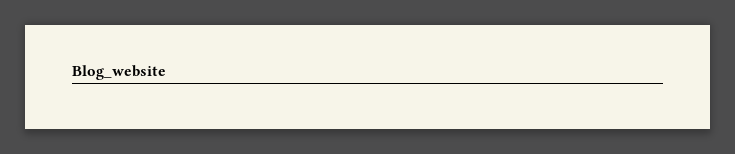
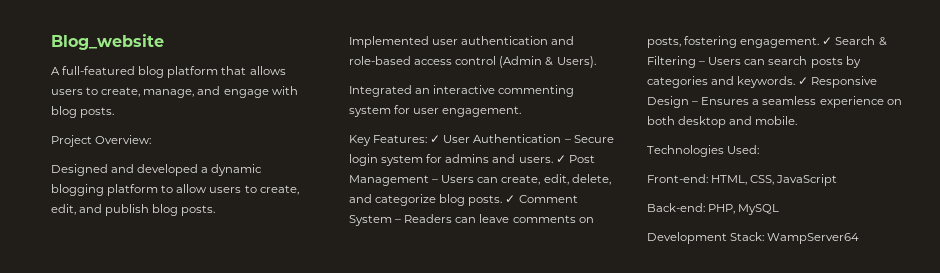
(166, 72) none -> [51,66,286,78] [51,86,298,98] [51,106,115,118] [51,135,152,147] [51,164,263,176] [51,184,299,196] [51,204,216,216] [349,36,575,48] [349,56,596,68] [349,85,575,97] [349,105,522,117] [349,134,614,146] [349,154,595,166] [349,174,611,186] [349,194,578,206] [349,214,594,226] [647,36,887,48] [647,56,861,68] [647,76,878,88] [647,96,902,108] [647,116,798,128] [647,145,760,157] [647,174,838,186] [647,203,780,215] [647,232,860,244] // A full-featured blog platform that allows users to create, manage, and engage with blog posts. // Project Overview: // Designed and developed a dynamic blogging platform to allow users to create, edit, and publish blog posts. // Implemented user authentication and role-based access control (Admin & Users). // Integrated an interactive commenting system for user engagement. // Key Features: ✓ User Authentication – Secure login system for admins and users. ✓ Post Management – Users can create, edit, delete, and categorize blog posts. ✓ Comment System – Readers can leave comments on posts, fostering engagement. ✓ Search & Filtering – Users can search posts by categories and keywords. ✓ Responsive Design – Ensures a seamless experience on both desktop and mobile. // Technologies Used: // Front-end: HTML, CSS, JavaScript // Back-end: PHP, MySQL // Development Stack: WampServer64

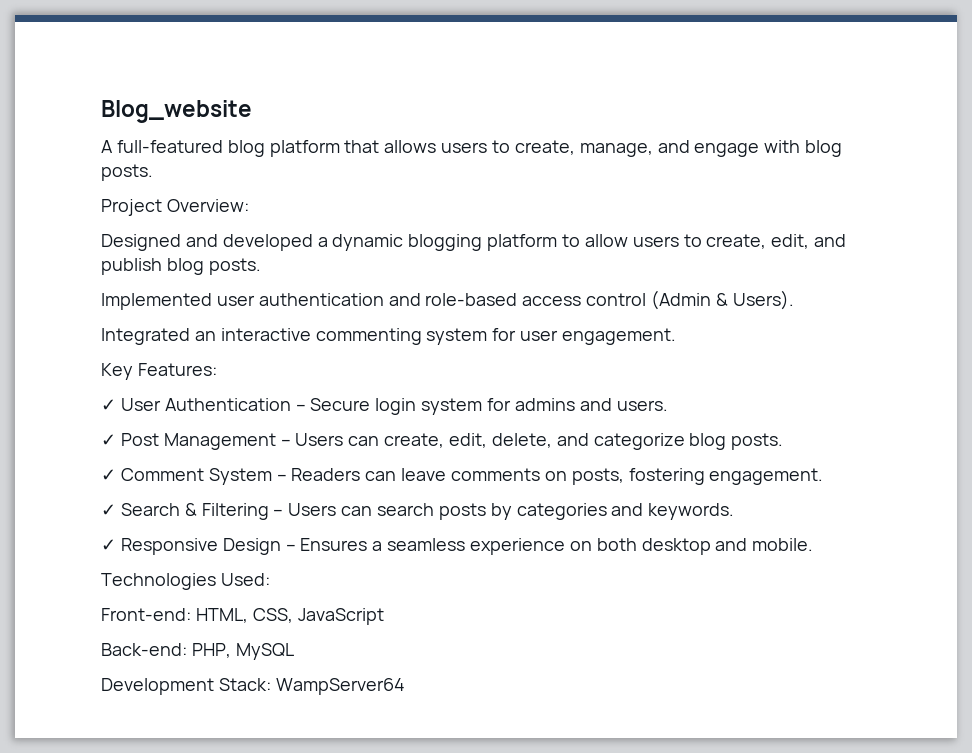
(428, 139) none -> (217, 369) //
(553, 160) none -> (668, 405) //
(503, 200) none -> (784, 441) //
(820, 42) none -> (824, 476) //
(796, 82) none -> (735, 511) //

